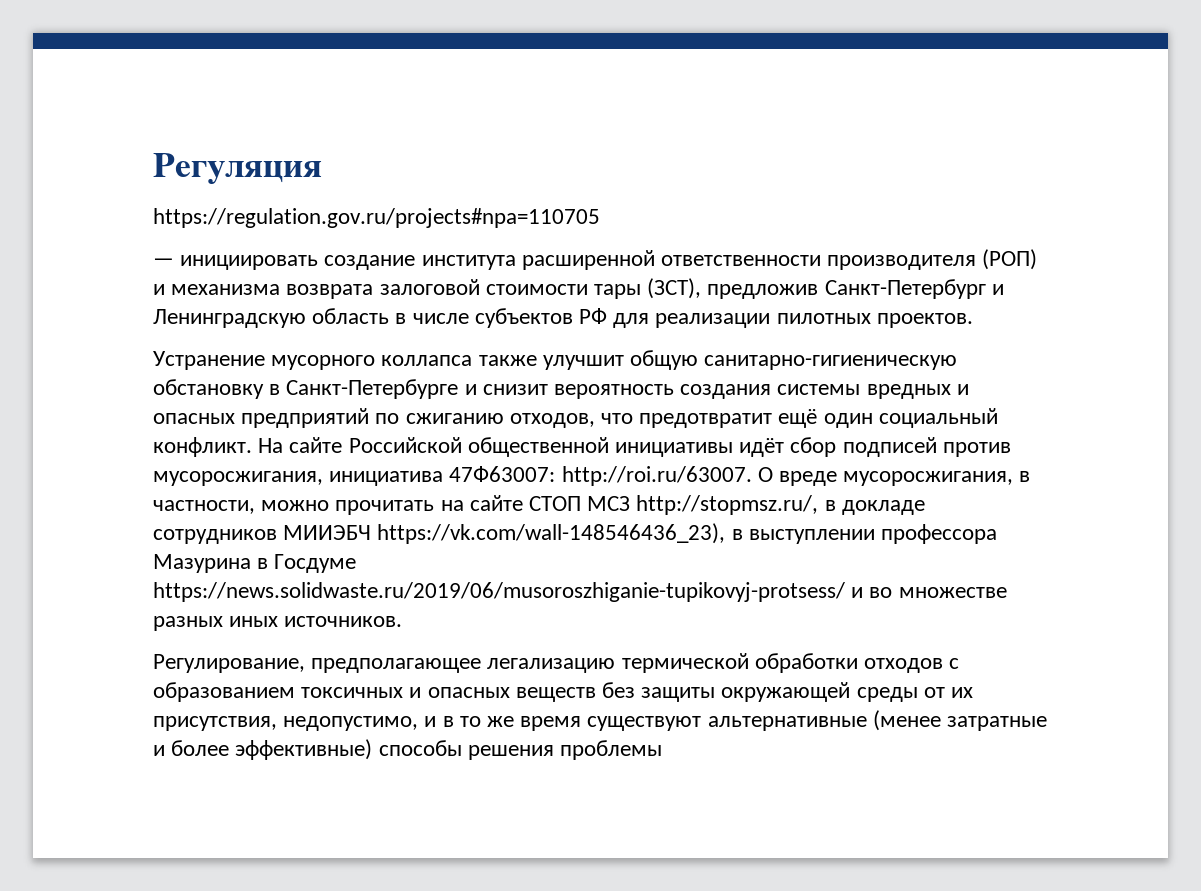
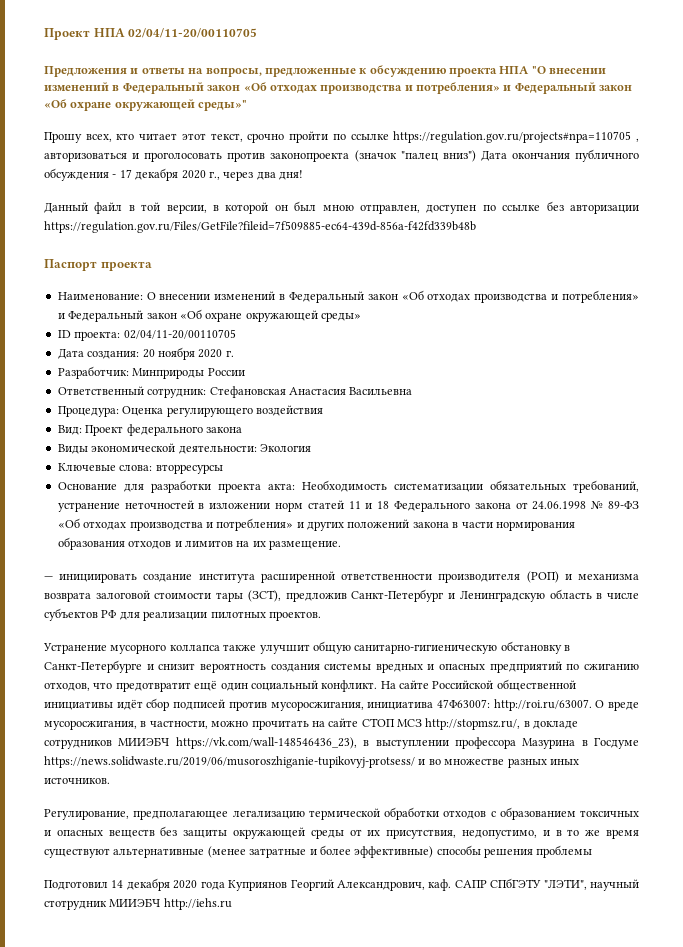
[153,153,322,185] [153,208,600,228] Регуляция // https://regulation.gov.ru/projects#npa=110705 -> [44,28,258,40] [44,65,607,77] [44,82,633,94] [44,99,248,111] [44,131,639,143] [44,149,640,162] [44,168,303,181] [44,201,639,214] [44,221,476,233] [44,259,152,271] [57,290,639,303] [57,309,361,322] [57,329,236,341] [57,347,234,360] [57,366,245,379] [57,386,413,398] [57,405,323,417] [57,424,242,436] [57,443,311,454] [57,463,223,474] [57,480,639,493] [57,500,640,512] [57,518,575,531] [57,537,341,550] Проект НПА 02/04/11-20/00110705 // Предложения и ответы на вопросы, предложенные к обсуждению проекта НПА "О внесении изменений в Федеральный закон «Об отходах производства и потребления» и Федеральный закон «Об охране окружающей среды»" // Прошу всех, кто читает этот текст, срочно пройти по ссылке https://regulation.gov.ru/projects#npa=110705 , авторизоваться и проголосовать против законопроекта (значок "палец вниз") Дата окончания публичного обсуждения - 17 декабря 2020 г., через два дня! // Данный файл в той версии, в которой он был мною отправлен, доступен по ссылке без авторизации https://regulation.gov.ru/Files/GetFile?fileid=7f509885-ec64-439d-856a-f42fd339b48b // Паспорт проекта // Наименование: О внесении изменений в Федеральный закон «Об отходах производства и потребления» и Федеральный закон «Об охране окружающей среды» // ID проекта: 02/04/11-20/00110705 // Дата создания: 20 ноября 2020 г. // Разработчик: Минприроды России // Ответственный сотрудник: Стефановская Анастасия Васильевна // Процедура: Оценка регулирующего воздействия // Вид: Проект федерального закона // Виды экономической деятельности: Экология // Ключевые слова: вторресурсы // Основание для разработки проекта акта: Необходимость систематизации обязательных требований, устранение неточностей в изложении норм статей 11 и 18 Федерального закона от 24.06.1998 № 89-ФЗ «Об отходах производства и потребления» и других положений закона в части нормирования образования отходов и лимитов на их размещение.
(663, 750) none -> [44,878,640,891] [44,898,232,910] // Подготовил 14 декабря 2020 года Куприянов Георгий Александрович, каф. САПР СПбГЭТУ "ЛЭТИ", научный стотрудник МИИЭБЧ http://iehs.ru

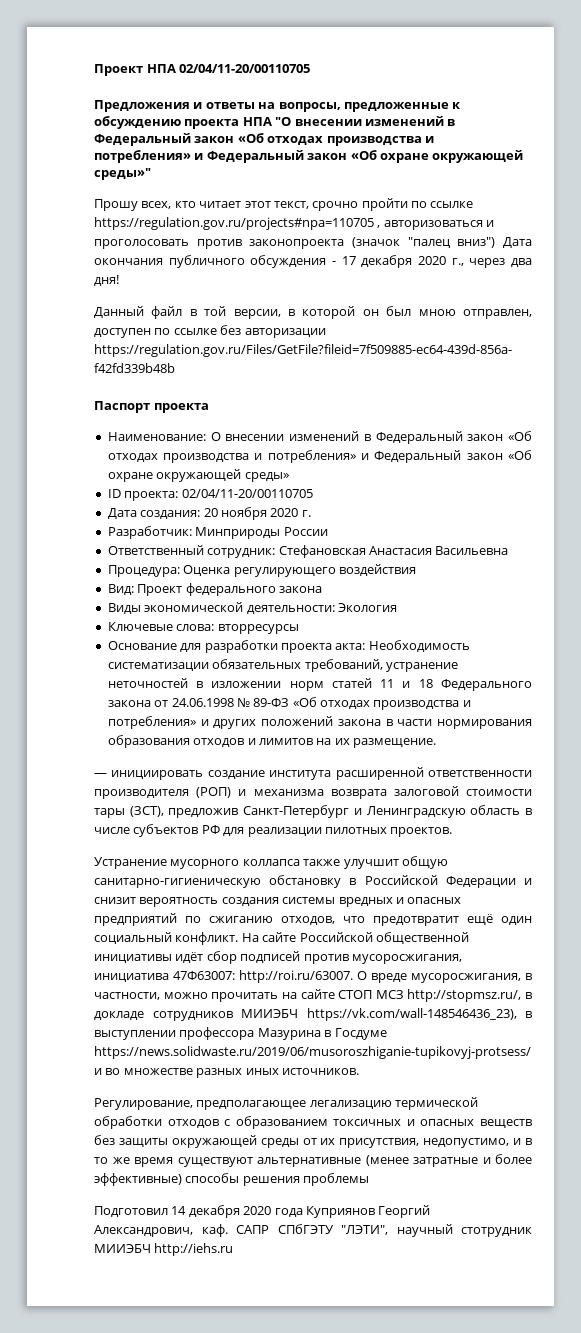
[44,660,142,673] Санкт-Петербурге -> [364,875,516,888] Российской Федерации

